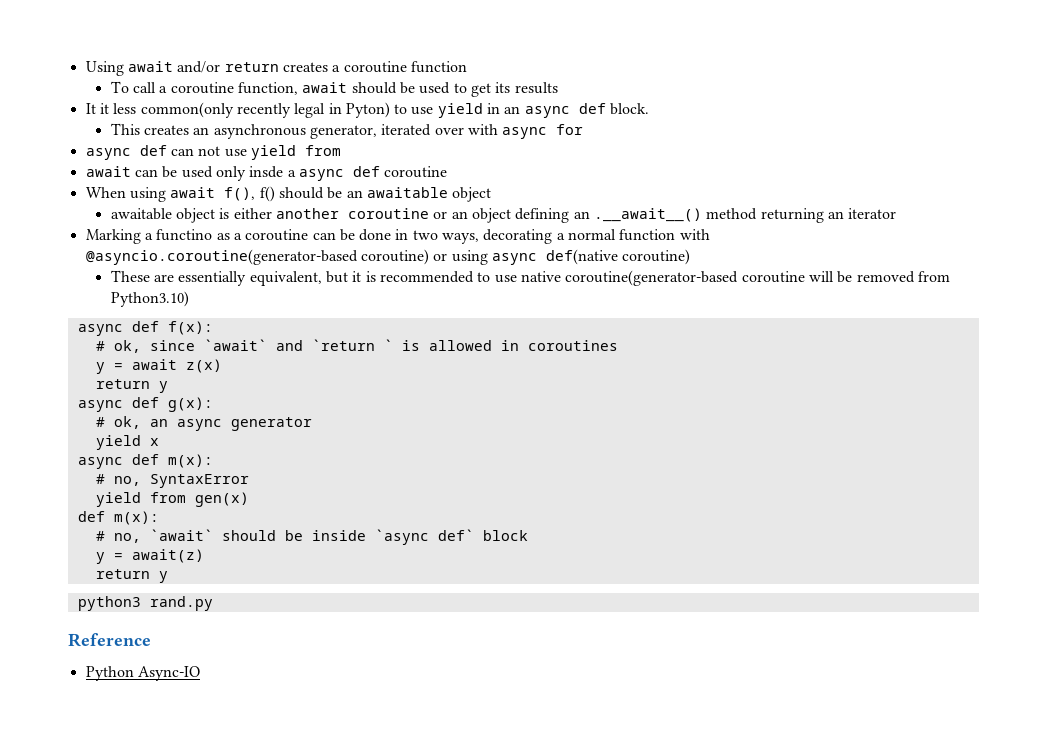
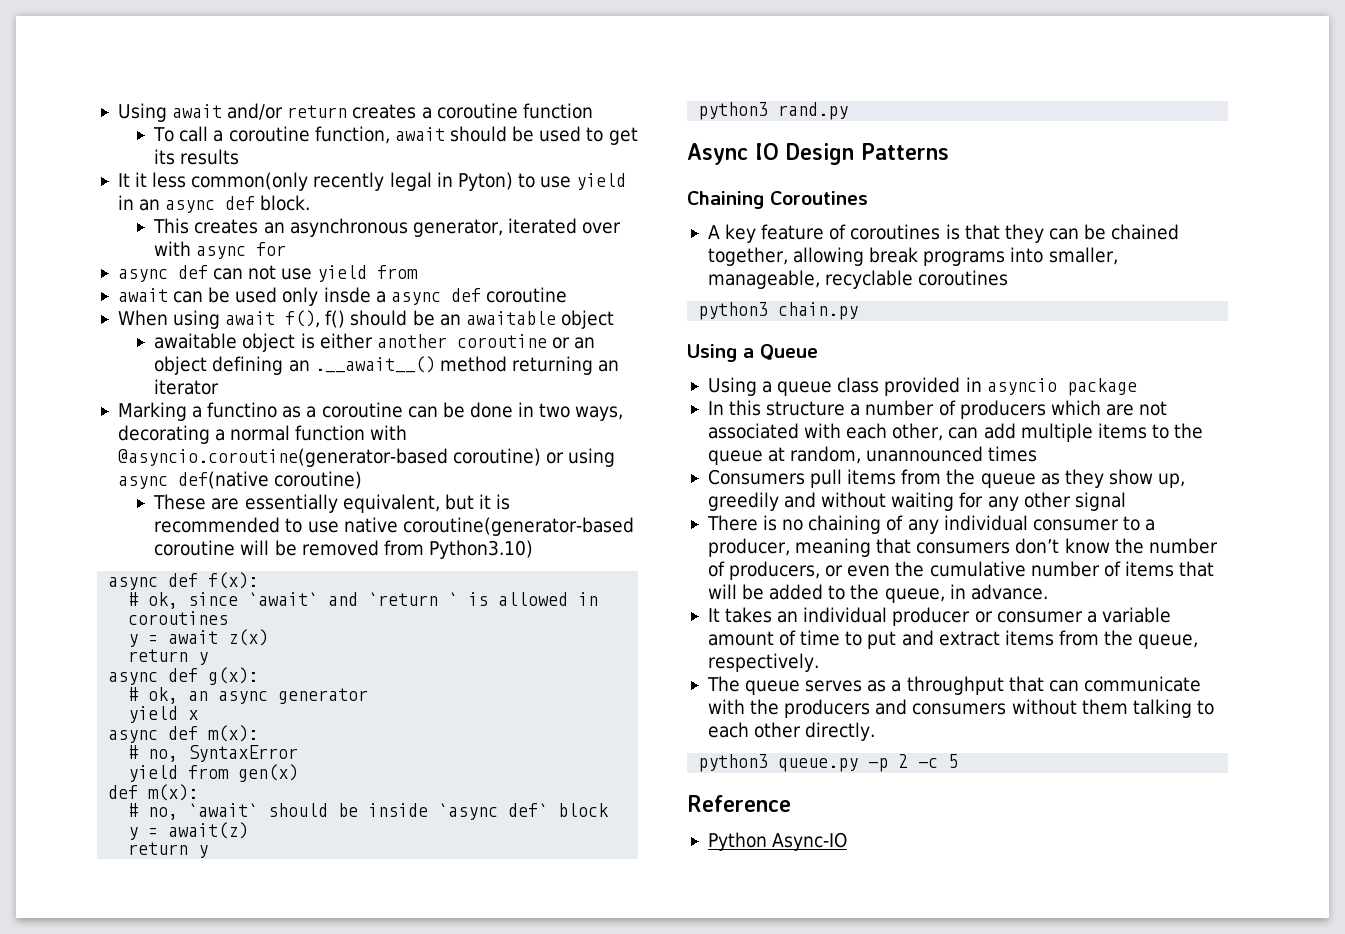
(213, 603) none -> [687,143,949,165] [687,191,868,209] [707,224,1180,243] [707,247,1118,266] [707,270,1009,289] [698,302,859,320] [687,344,818,362] [707,377,1137,396] [707,400,1168,419] [707,423,1204,442] [707,446,1038,465] [707,469,1186,488] [707,492,1126,511] [706,515,1156,534] [707,538,1218,557] [707,561,1215,580] [707,584,1048,603] [707,607,1171,626] [707,630,1199,649] [707,653,819,672] [706,676,1201,695] [707,699,1214,718] [707,722,876,741] [698,754,959,772] // Async IO Design Patterns // Chaining Coroutines // A key feature of coroutines is that they can be chained together, allowing break programs into smaller, manageable, recyclable coroutines // python3 chain.py // Using a Queue // Using a queue class provided in asyncio package // In this structure a number of producers which are not associated with each other, can add multiple items to the queue at random, unannounced times // Consumers pull items from the queue as they show up, greedily and without waiting for any other signal // There is no chaining of any individual consumer to a producer, meaning that consumers don’t know the number of producers, or even the cumulative number of items that will be added to the queue, in advance. // It takes an individual producer or consumer a variable amount of time to put and extract items from the queue, respectively. // The queue serves as a throughput that can communicate with the producers and consumers without them talking to each other directly. // python3 queue.py -p 2 -c 5

